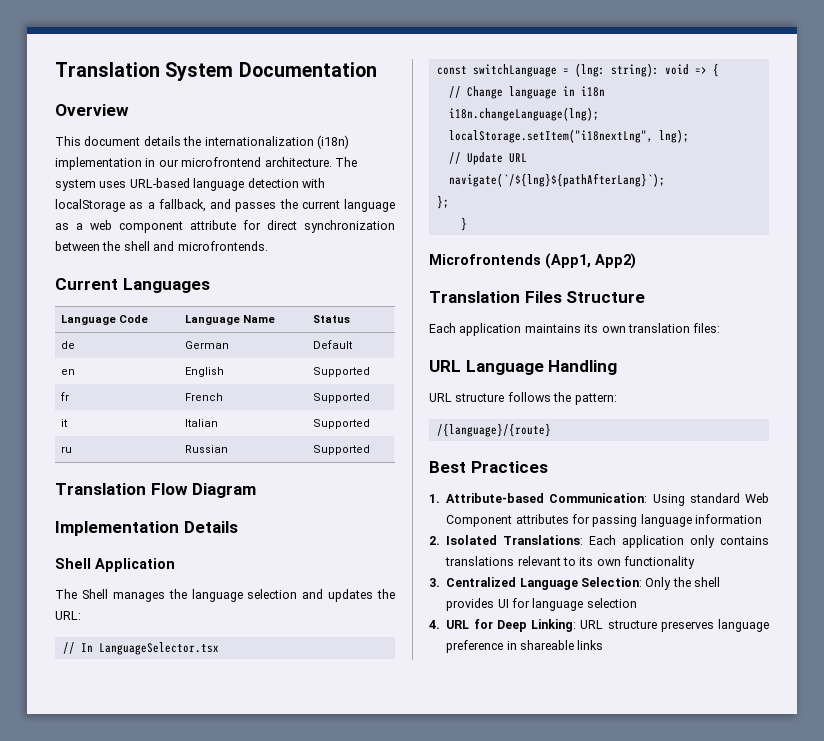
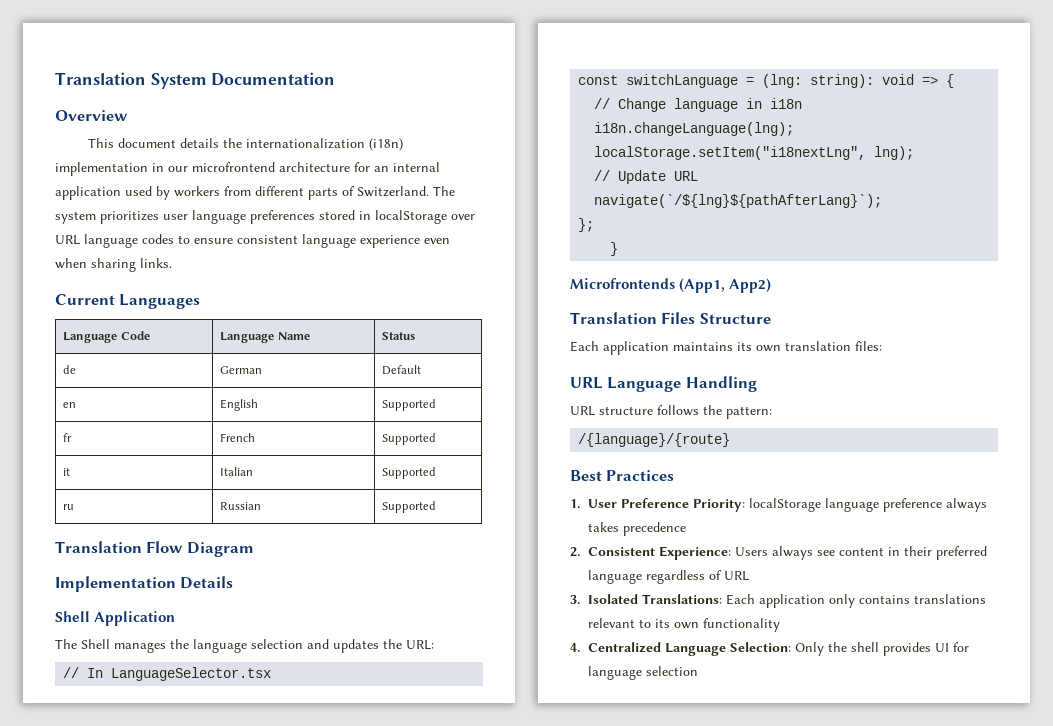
[264,157,357,167] [55,178,325,191] [55,199,395,212] [55,220,395,233] [55,241,268,251] architecture. The system uses URL-based language detection with localStorage as a fallback, and passes the current language as a web component attribute for direct synchronization between the shell and microfrontends. -> [279,162,440,172] [55,186,455,200] [55,210,475,224] [55,234,450,248] [55,258,172,272] architecture for an internal application used by workers from different parts of Switzerland. The system prioritizes user language preferences stored in localStorage over URL language codes to ensure consistent language experience even when sharing links.
[446,493,769,506] [446,514,763,527] [429,536,440,545] Attribute-based Communication: Using standard Web Component attributes for passing language information // 2. -> [587,498,987,512] [587,522,686,536] [570,546,987,560] [587,570,749,584] [570,595,580,604] User Preference Priority: localStorage language preference always takes precedence // 2. Consistent Experience: Users always see content in their preferred language regardless of URL // 3.
[429,578,440,587] 3. -> [570,643,580,652] 4.
[429,619,769,632] [446,640,604,653] // 4. URL for Deep Linking: URL structure preserves language preference in shareable links -> (698, 671) none

